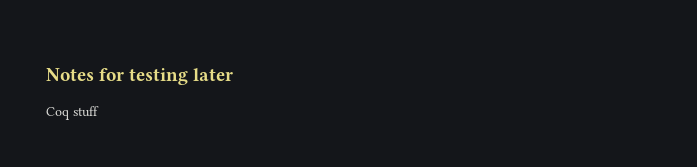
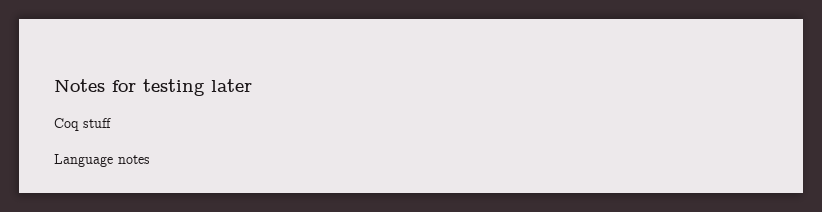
(99, 111) none -> [54,154,150,167] // Language notes

